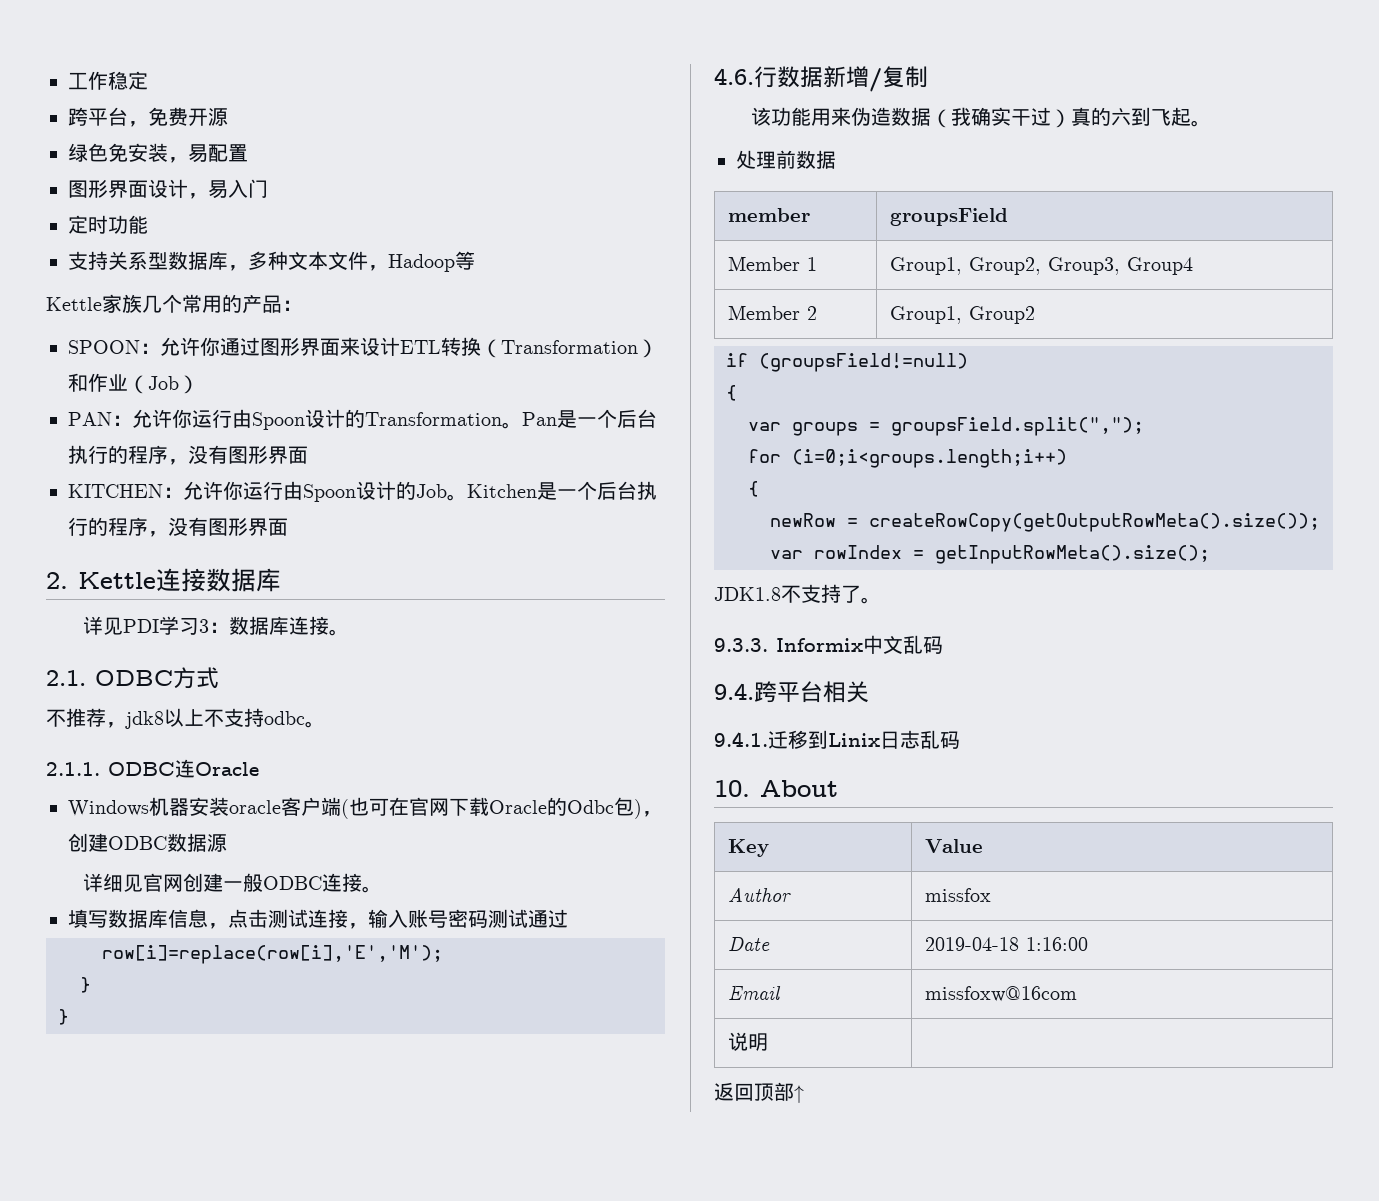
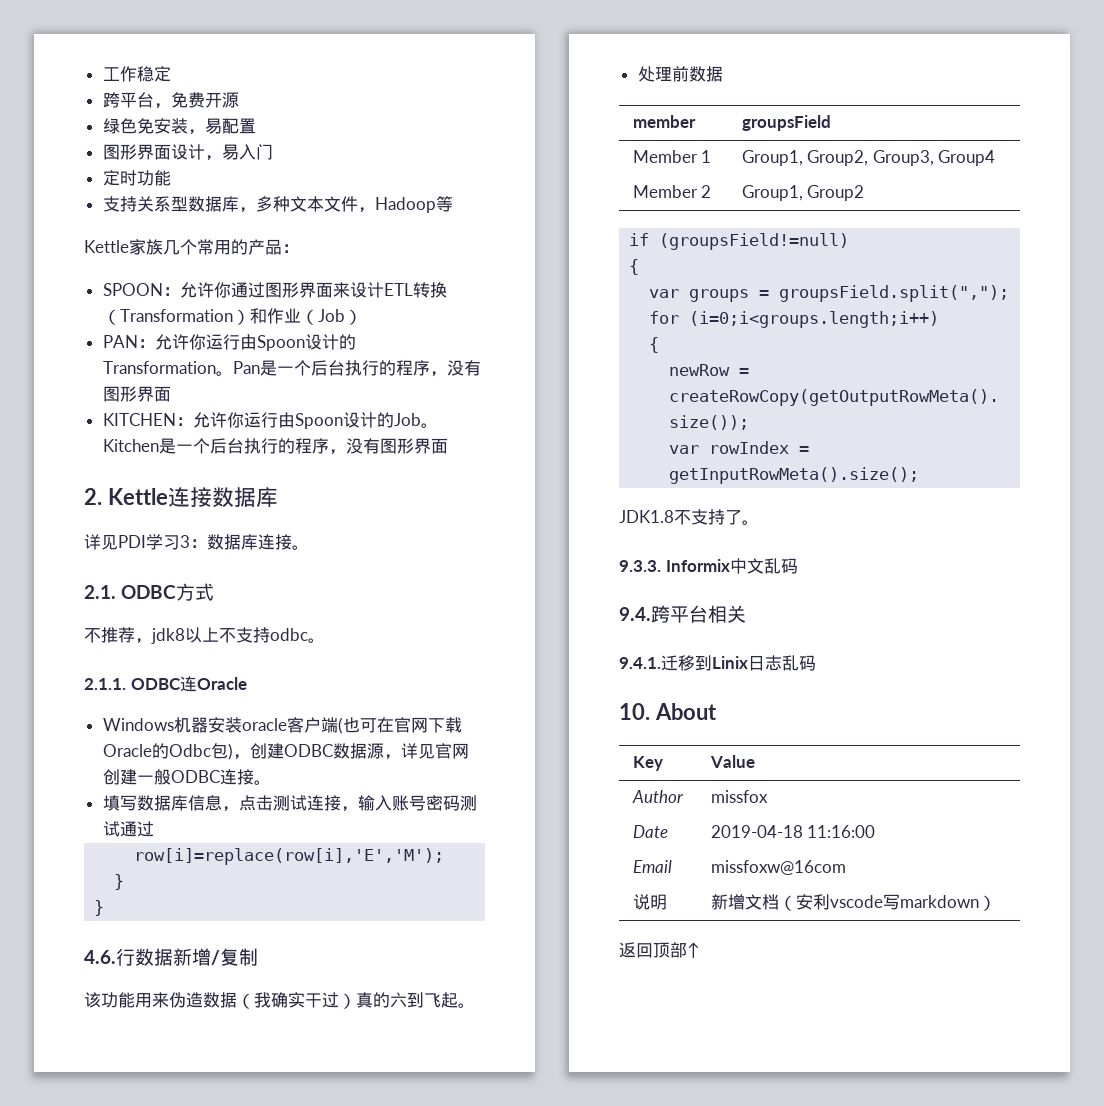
[83,873,124,892] // 详细 -> [383,743,418,760] ，详
[1026,937,1089,951] 1:16:00 -> [807,825,876,838] 11:16:00
(769, 1042) none -> [710,894,996,911] 新增文档（安利vscode写markdown）

